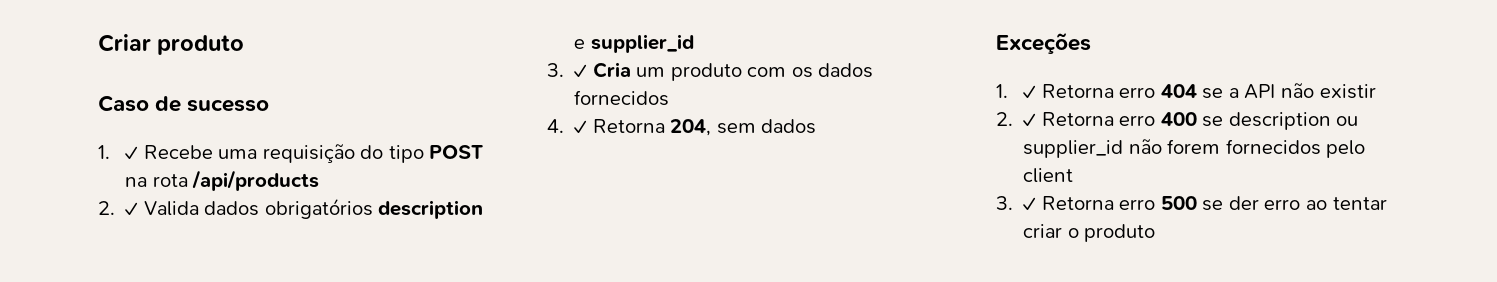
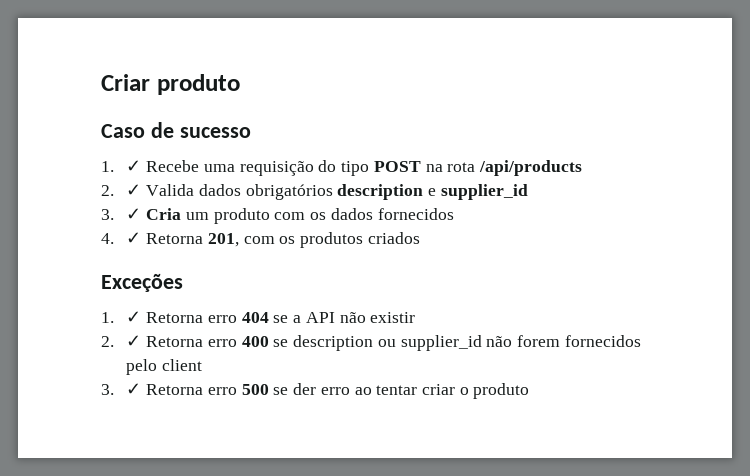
[670,119,817,136] 204, sem dados -> [207,232,420,248] 201, com os produtos criados

